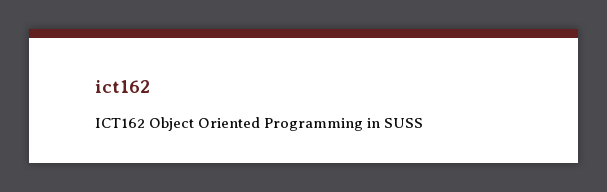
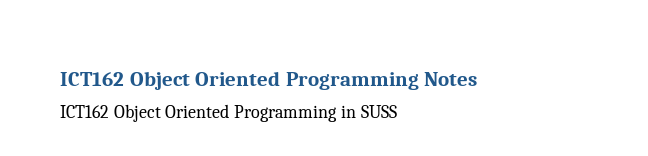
[95,80,150,93] ict162 -> [60,71,478,90] ICT162 Object Oriented Programming Notes

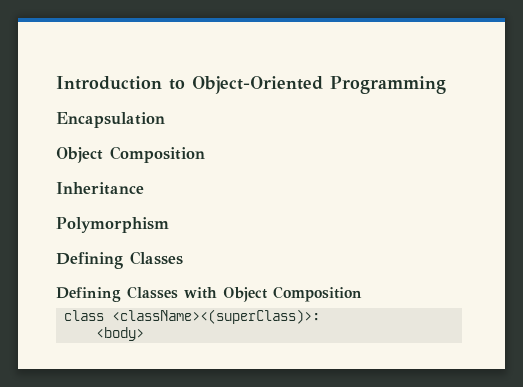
[60,71,478,90] [60,104,397,122] ICT162 Object Oriented Programming Notes // ICT162 Object Oriented Programming in SUSS -> [56,76,446,94] [56,112,165,128] [56,146,205,163] [56,182,144,195] [56,217,169,233] [56,251,183,269] [56,286,362,302] [64,309,321,324] [96,327,145,341] Introduction to Object-Oriented Programming // Encapsulation // Object Composition // Inheritance // Polymorphism // Defining Classes // Defining Classes with Object Composition // class <className><(superClass)>: // <body>

